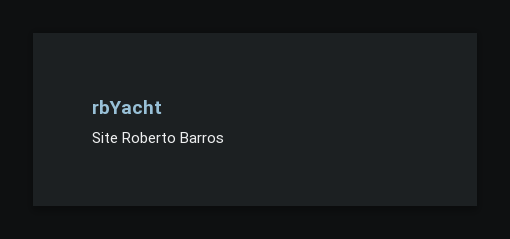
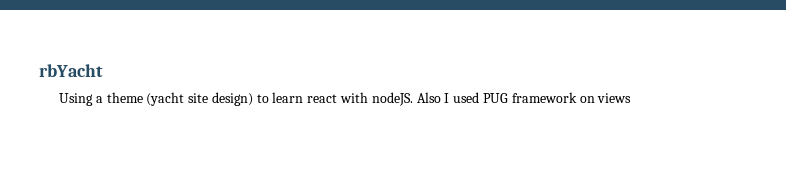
[92,132,225,143] Site Roberto Barros -> [59,92,632,106] Using a theme (yacht site design) to learn react with nodeJS. Also I used PUG framework on views

